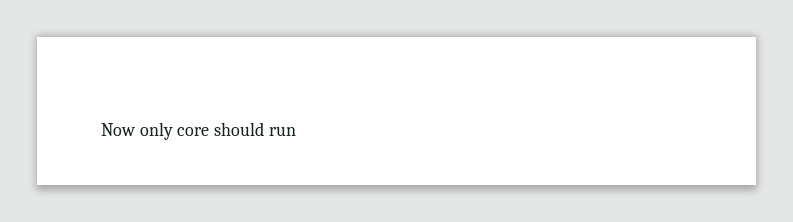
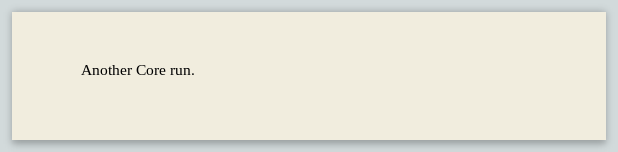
[101,122,296,140] Now only core should run -> [81,65,196,75] Another Core run.

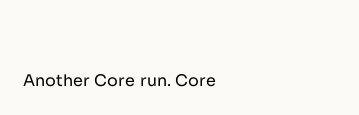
(196, 71) none -> [174,74,216,87] Core

